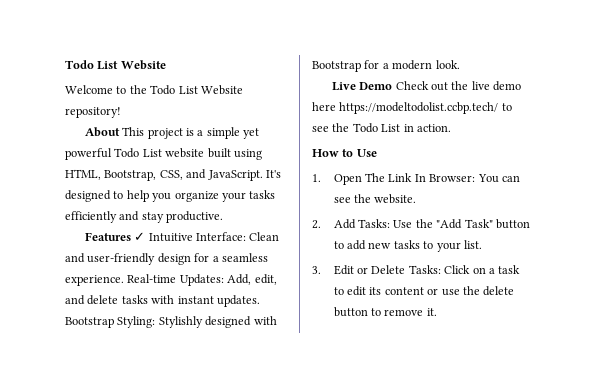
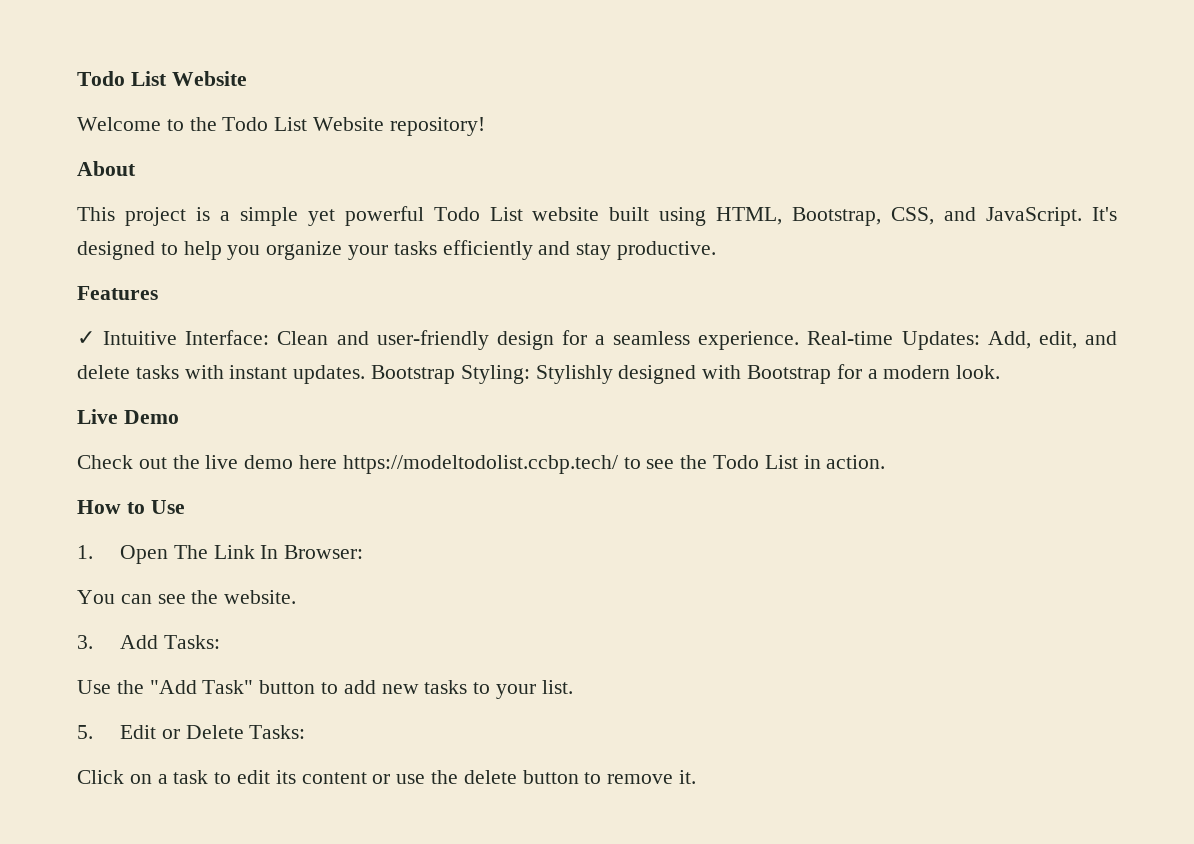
(120, 132) none -> (136, 168) //
(131, 236) none -> (158, 293) //
(393, 86) none -> (179, 417) //
(476, 178) none -> (364, 552) //
[312,220,321,229] 2. -> [77,635,93,649] 3.
(391, 223) none -> (220, 642) //
[312,266,321,274] 3. -> [77,725,93,739] 5.
(441, 269) none -> (306, 732) //

